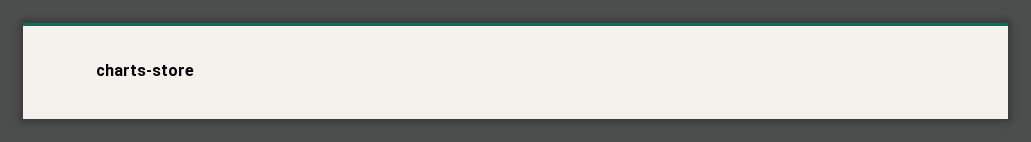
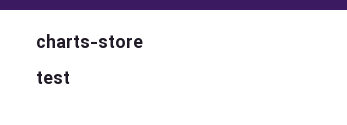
(194, 70) none -> [36,71,70,84] // test

